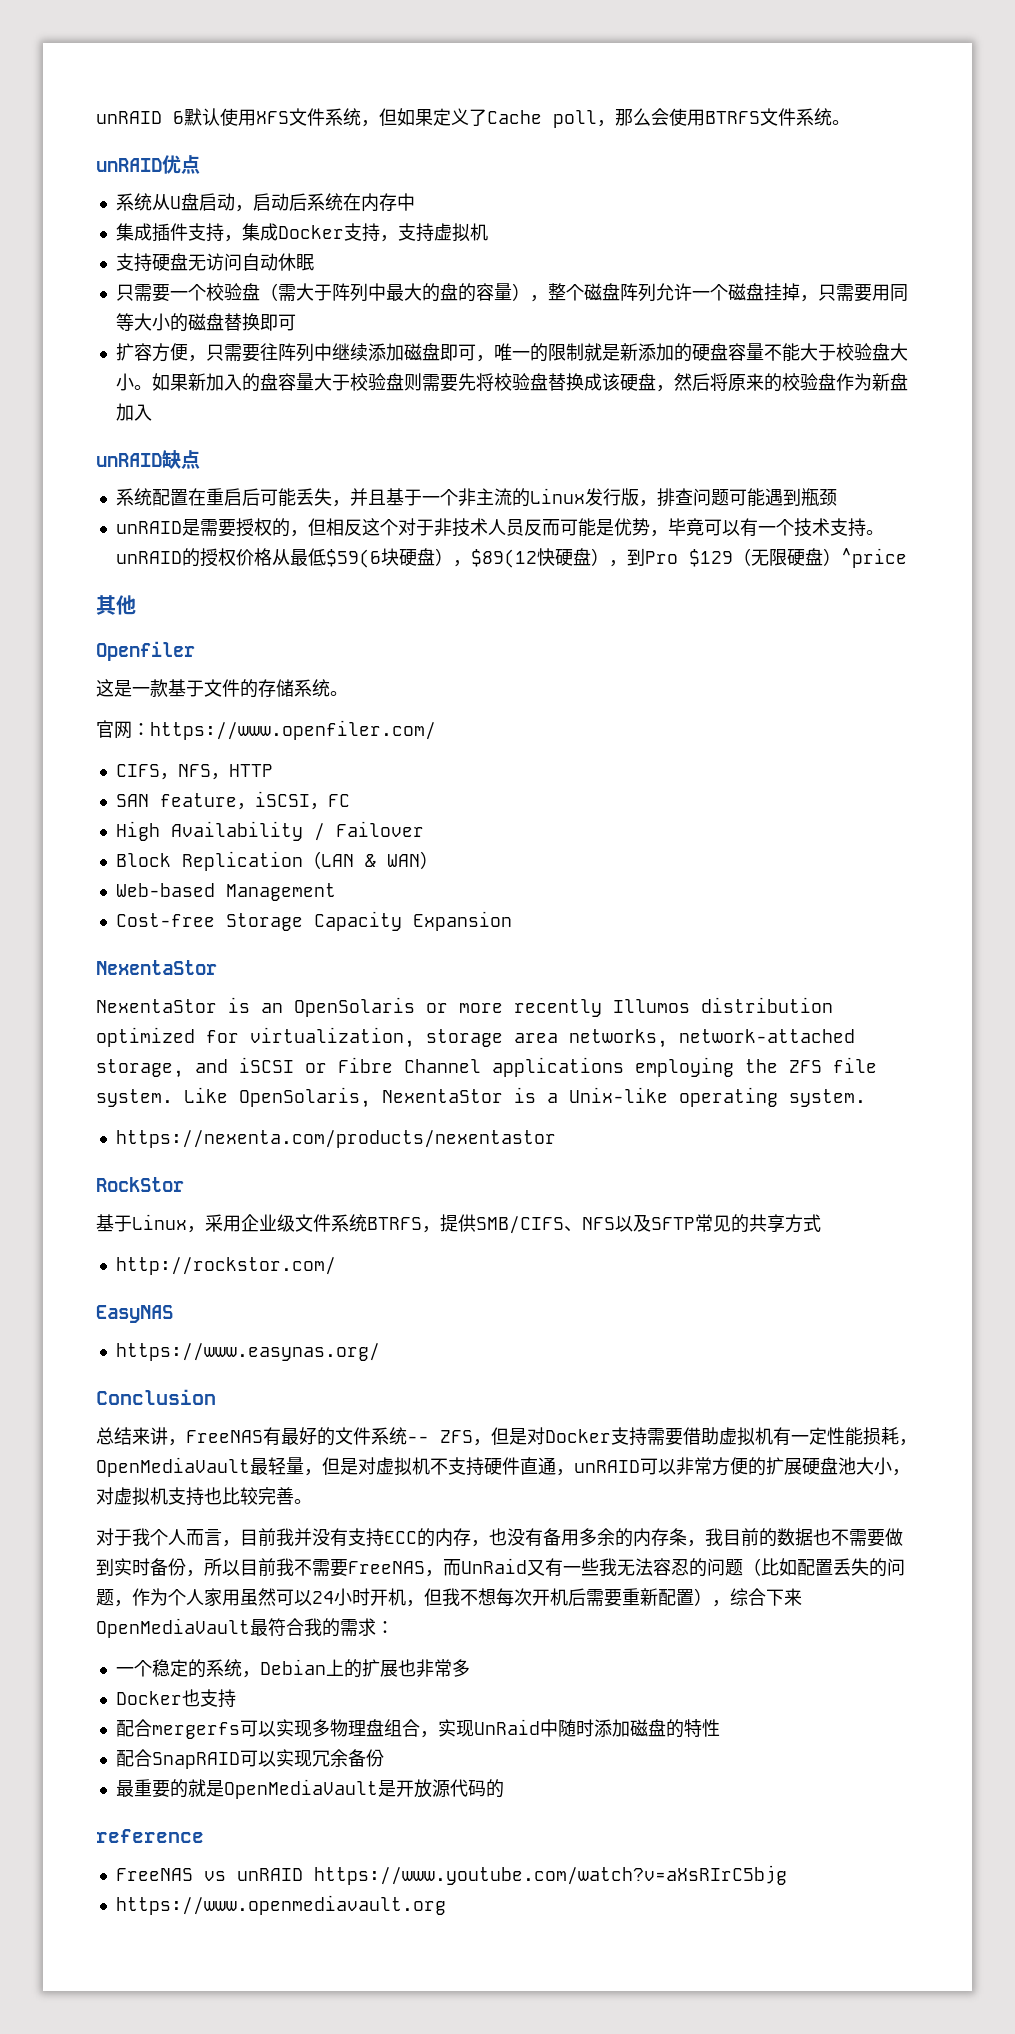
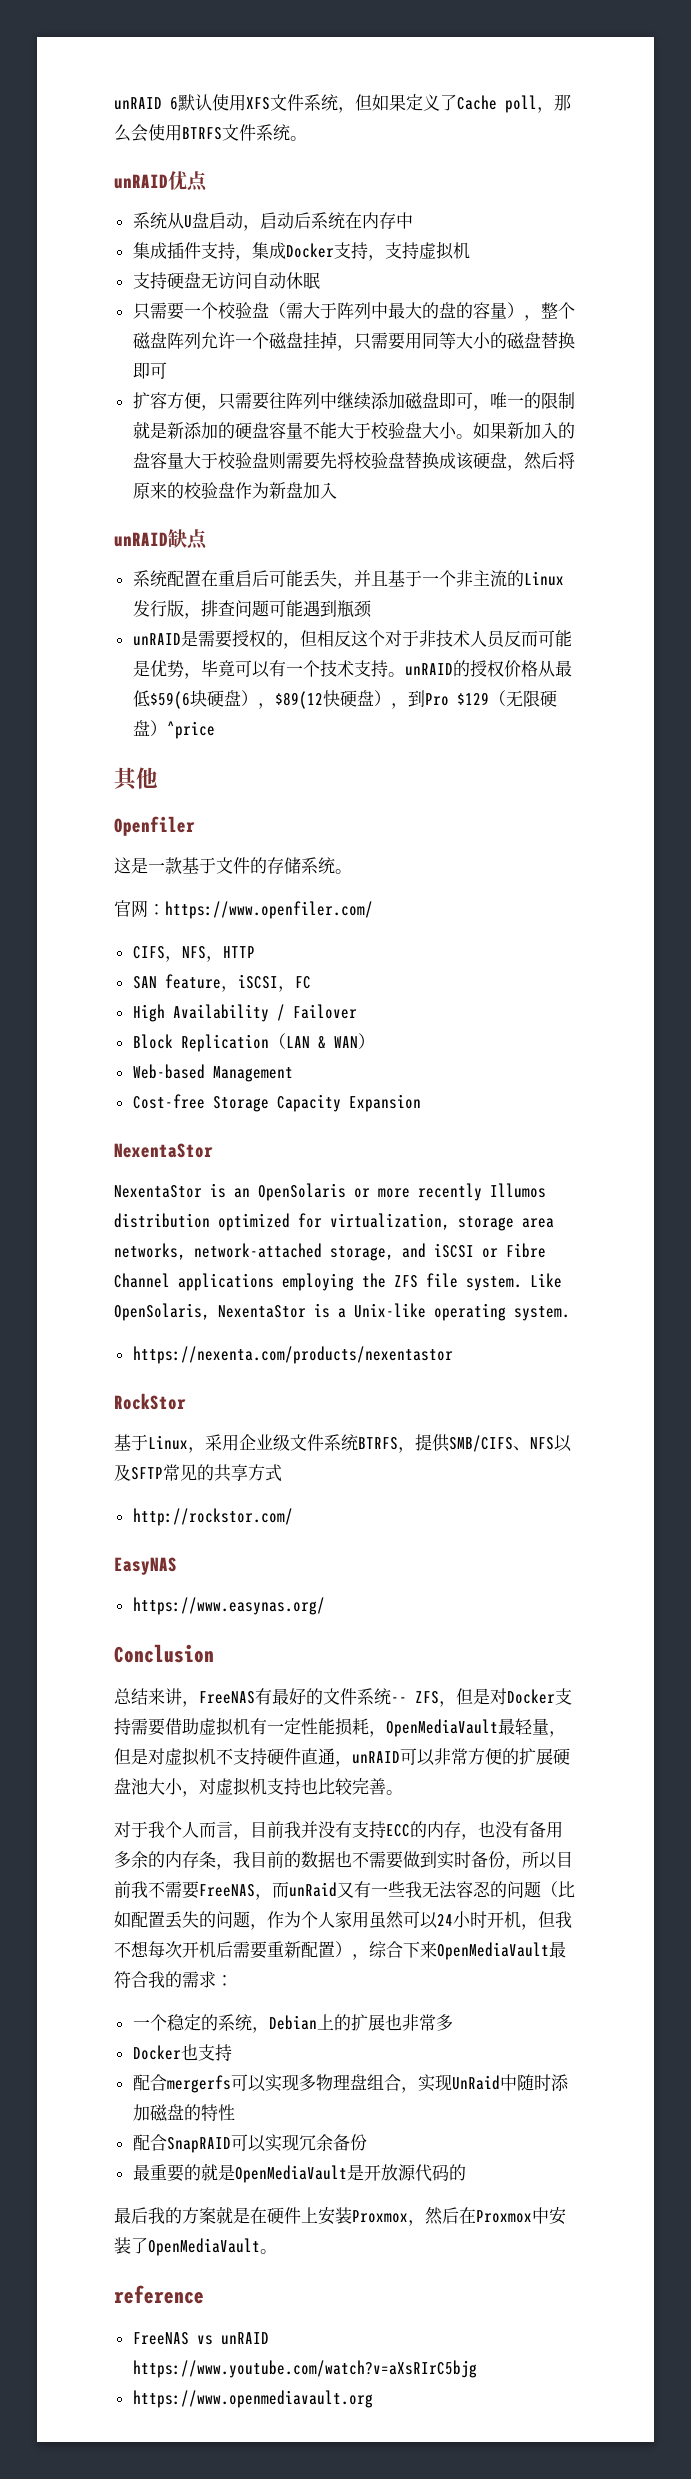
[461,1558,527,1574] UnRaid -> [289,1882,337,1897] unRaid
(504, 1788) none -> [114,2206,566,2226] [114,2237,277,2256] // 最后我的方案就是在硬件上安装Proxmox，然后在Proxmox中安装了OpenMediaVault。

